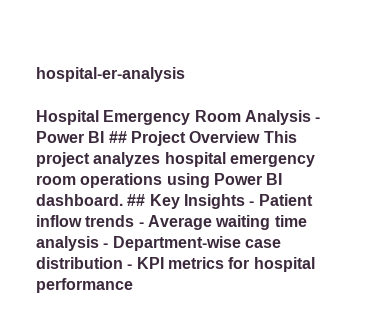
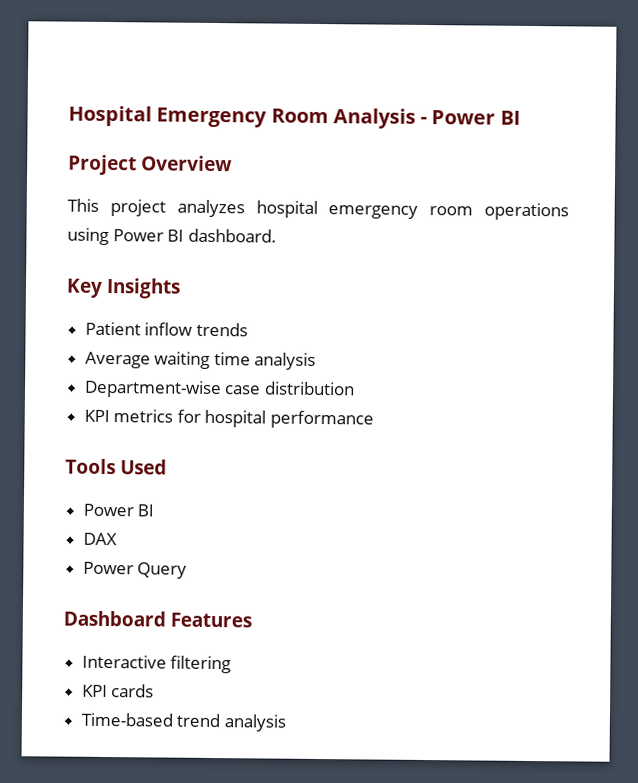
[36,67,185,82] hospital-er-analysis // -> (68, 116) none
[108,131,127,143] ## -> (521, 117) //
(261, 137) none -> (233, 163) //
[127,194,146,206] ## -> (277, 235) //
[249,201,255,206] - -> (181, 288) //
[138,222,144,227] - -> (248, 329) //
[103,243,109,248] - -> (317, 361) //
[127,264,133,269] - -> (355, 388) //
(133, 285) none -> [65,458,167,475] [82,503,155,517] [82,532,117,546] [82,561,188,579] [63,610,252,628] [81,654,232,674] [81,684,155,698] [80,712,286,732] // Tools Used // Power BI // DAX // Power Query // Dashboard Features // Interactive filtering // KPI cards // Time-based trend analysis

